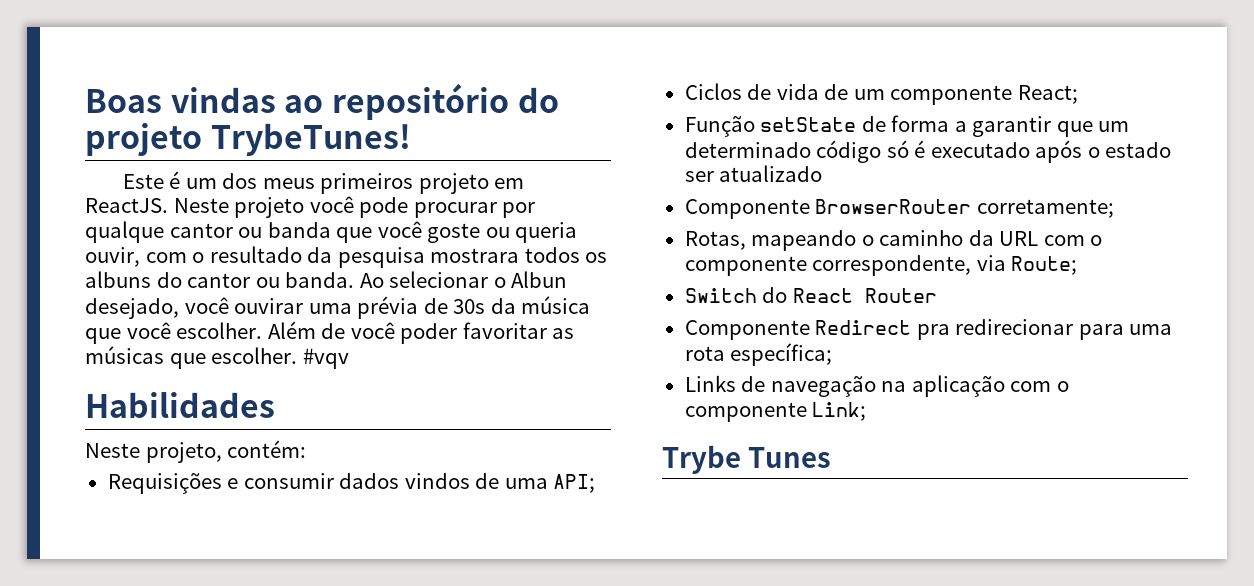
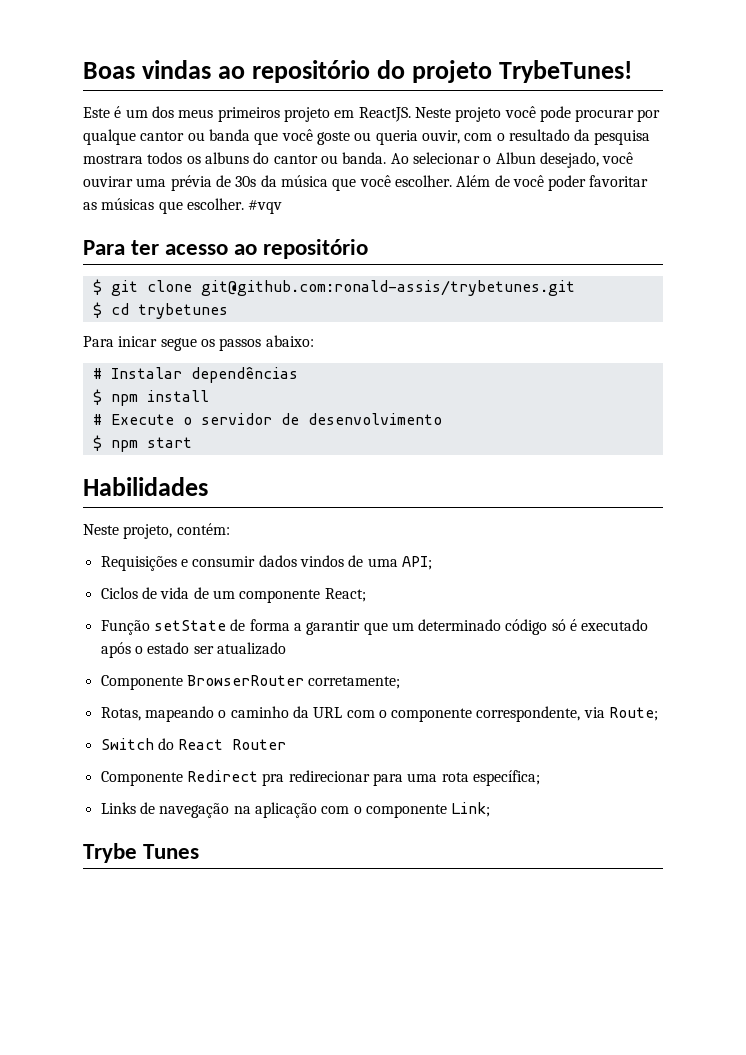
(349, 358) none -> [83,239,369,259] [92,279,575,296] [92,302,228,319] [83,335,314,351] [92,367,298,383] [92,389,209,406] [92,413,442,425] [92,435,192,452] // Para ter acesso ao repositório // $ git clone git@github.com:ronald-assis/trybetunes.git // $ cd trybetunes // Para inicar segue os passos abaixo: // # Instalar dependências // $ npm install // # Execute o servidor de desenvolvimento // $ npm start

